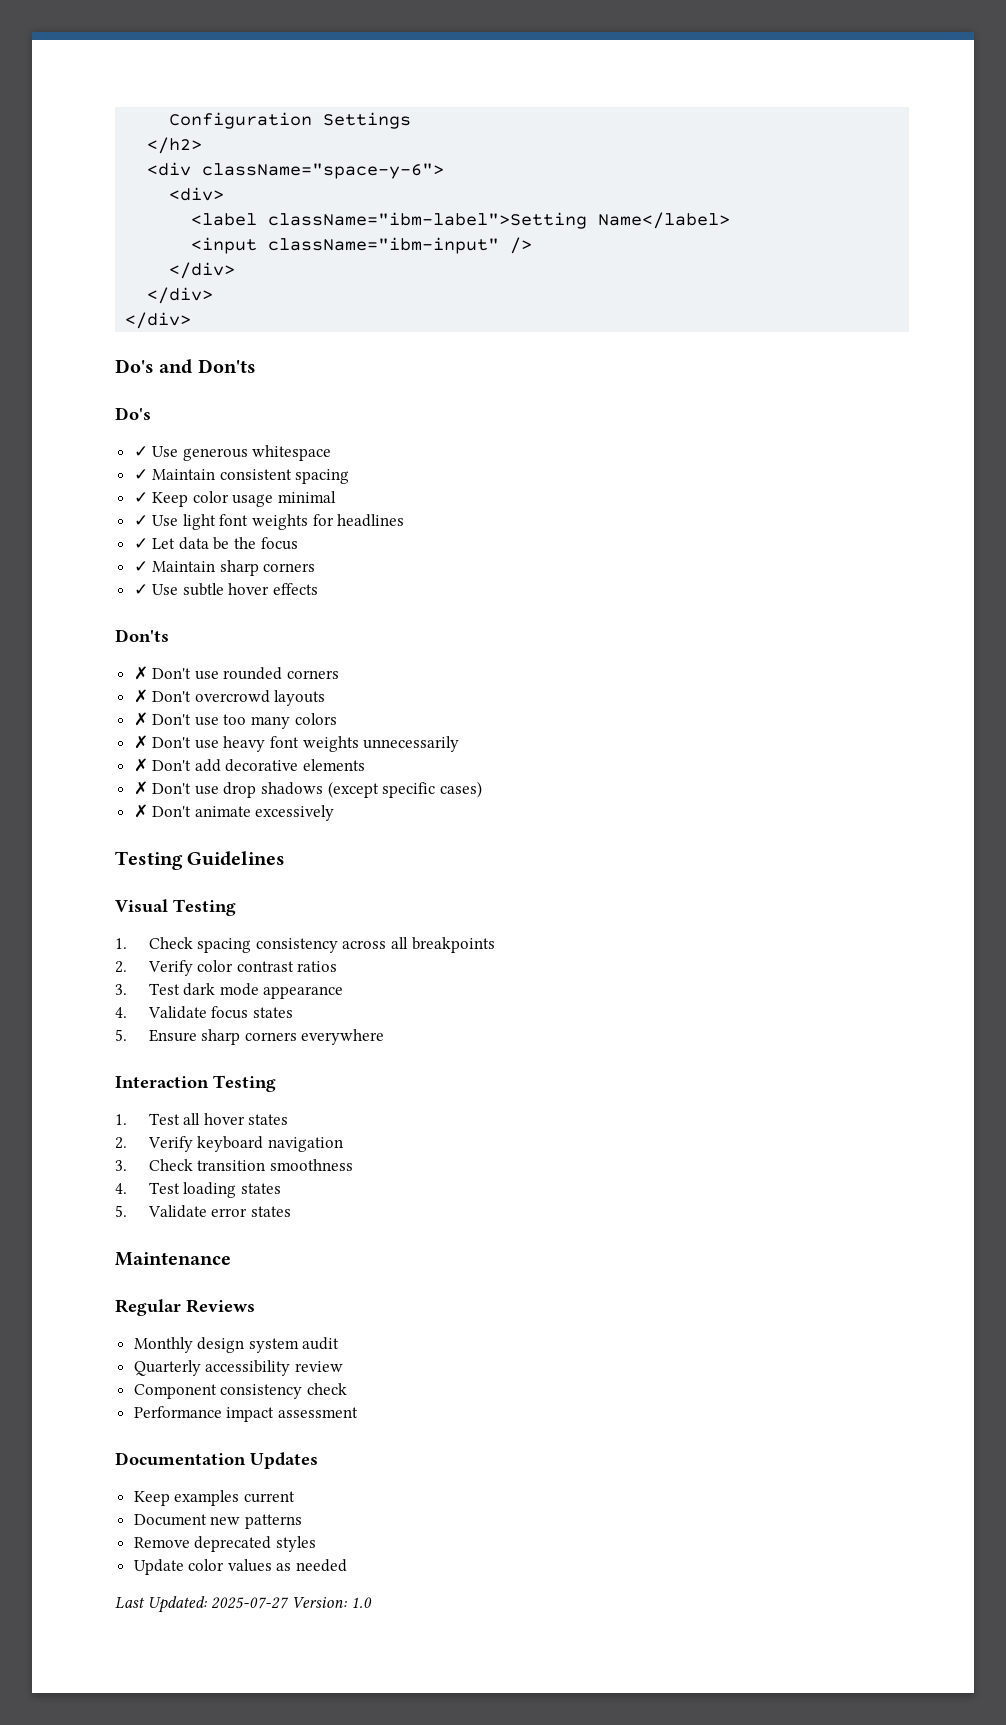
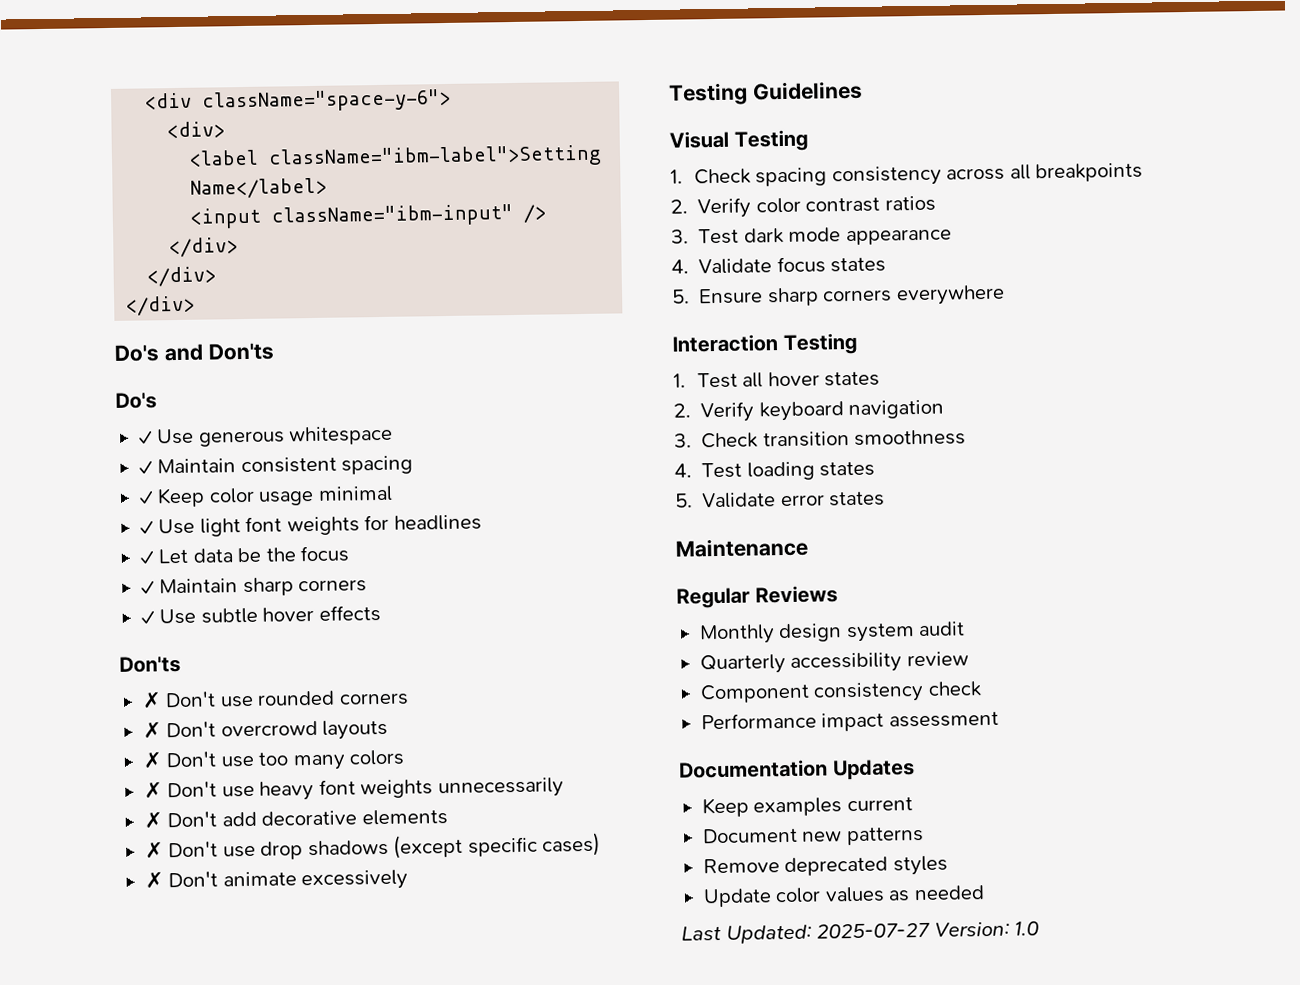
[169,112,412,129] [147,137,203,154] Configuration Settings // </h2> // -> (145, 101) none

